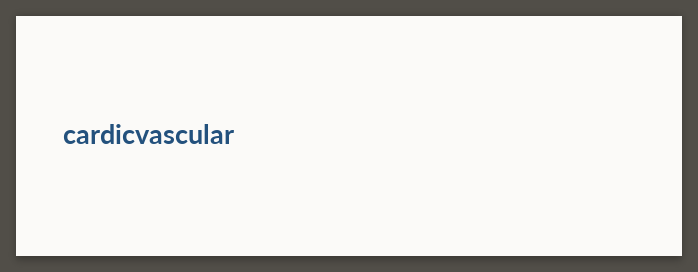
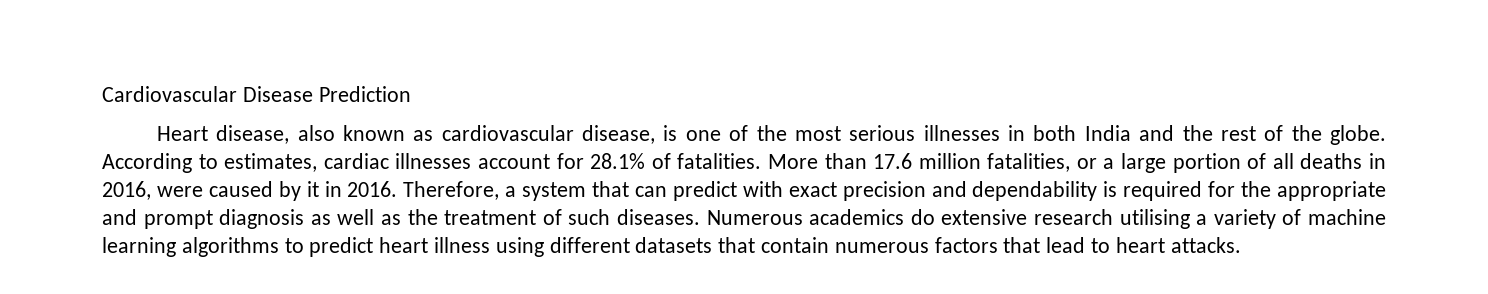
[63,124,234,144] cardicvascular -> [102,86,411,102] [156,125,1386,145] [102,153,1386,173] [102,181,1386,201] [102,209,1386,229] [102,237,1241,257] Cardiovascular Disease Prediction // Heart disease, also known as cardiovascular disease, is one of the most serious illnesses in both India and the rest of the globe. According to estimates, cardiac illnesses account for 28.1% of fatalities. More than 17.6 million fatalities, or a large portion of all deaths in 2016, were caused by it in 2016. Therefore, a system that can predict with exact precision and dependability is required for the appropriate and prompt diagnosis as well as the treatment of such diseases. Numerous academics do extensive research utilising a variety of machine learning algorithms to predict heart illness using different datasets that contain numerous factors that lead to heart attacks.

